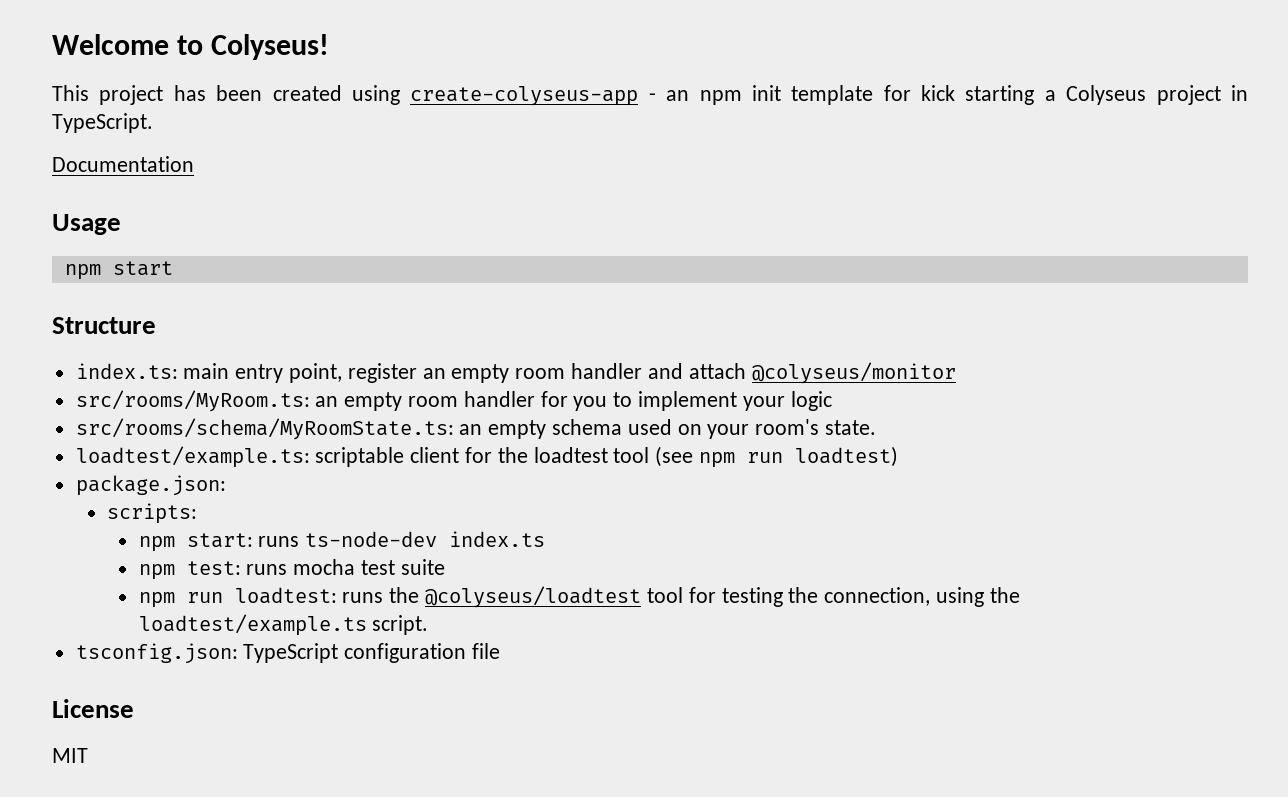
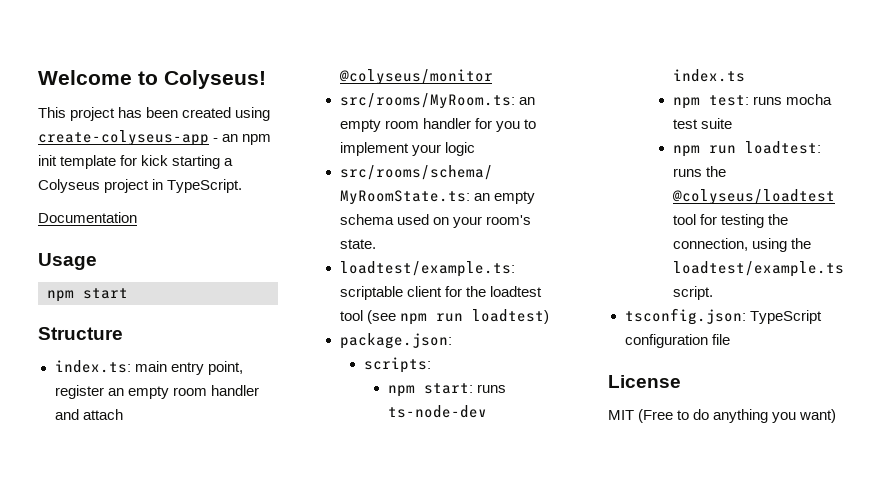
(88, 755) none -> [638,409,837,423] (Free to do anything you want)

